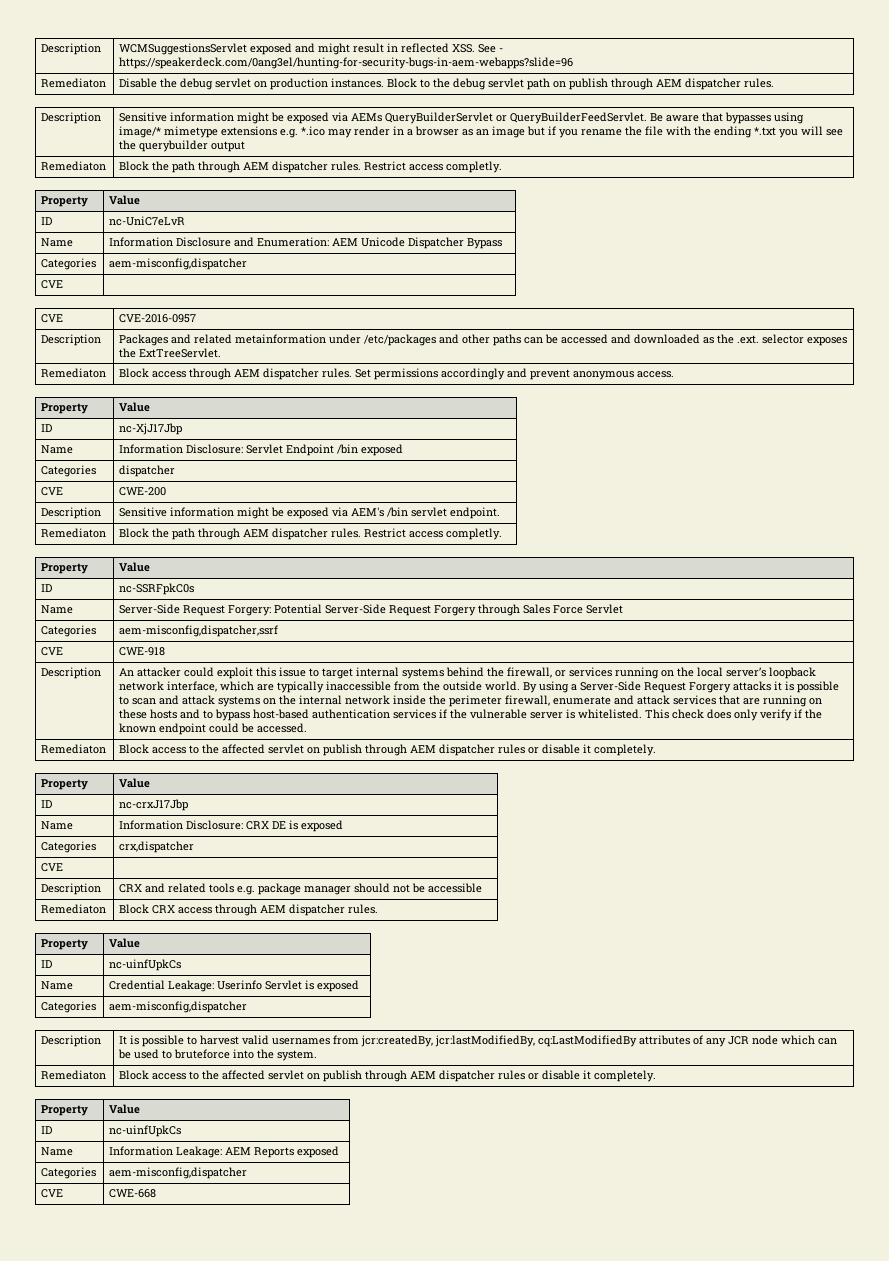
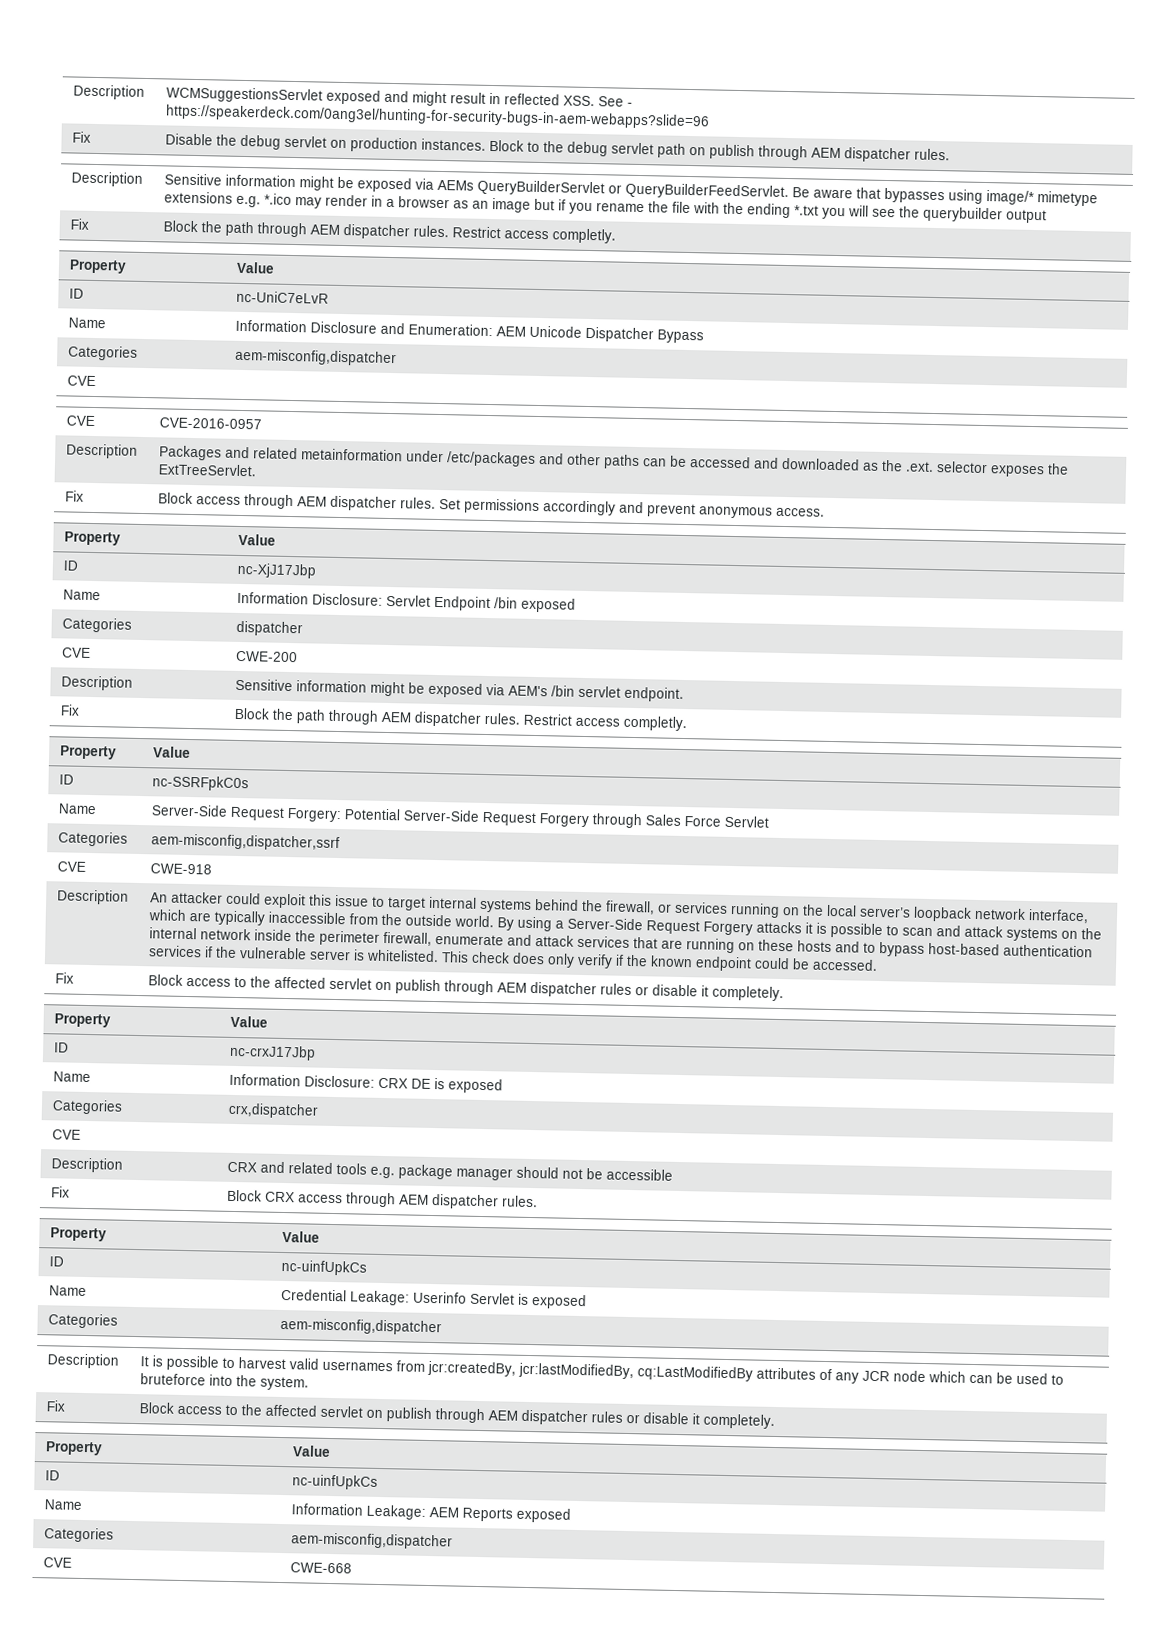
[41,78,107,88] Remediaton -> [71,131,91,143] Fix
[41,161,107,171] Remediaton -> [69,218,89,230] Fix
[41,368,107,378] Remediaton -> [64,490,84,502] Fix
[41,528,107,538] Remediaton -> [59,704,80,716] Fix
[41,744,107,754] Remediaton -> [54,972,74,984] Fix
[41,904,107,914] Remediaton -> [50,1186,70,1198] Fix
[41,1070,107,1080] Remediaton -> [45,1400,66,1412] Fix

